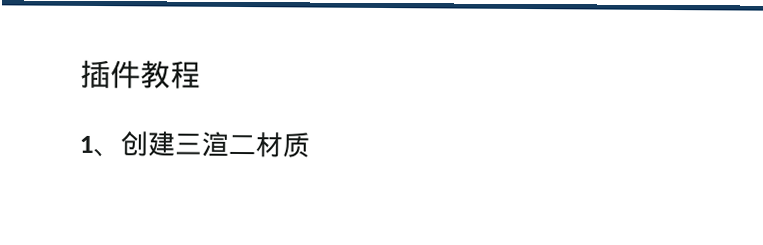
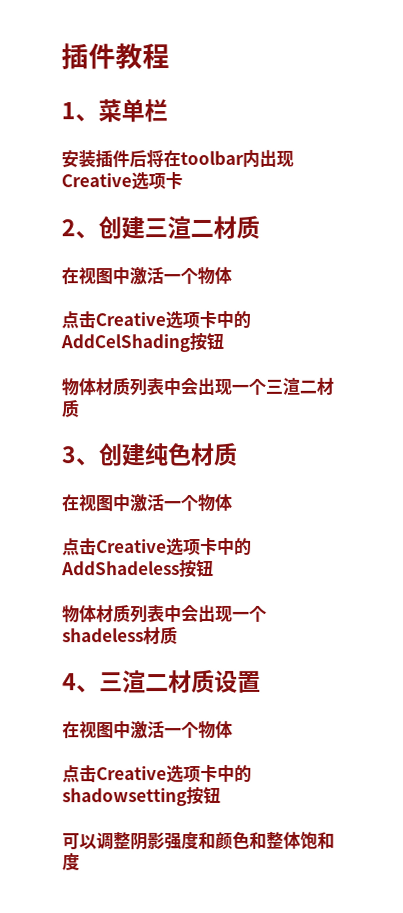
[120,131,310,158] 创建三渲二材质 -> [98,99,168,123] [61,149,294,168] [61,172,183,191] [61,215,260,240] [61,266,232,286] [61,310,251,330] [60,332,224,353] [61,377,334,397] [61,399,79,418] [61,442,238,467] [62,493,233,513] [62,537,252,557] [61,559,214,578] [62,604,267,624] [62,626,178,646] [62,669,261,694] [62,720,233,740] [62,764,252,784] [62,786,221,807] [62,830,335,851] [62,853,80,872] 菜单栏 // 安装插件后将在toolbar内出现Creative选项卡 // 2、创建三渲二材质 // 在视图中激活一个物体 // 点击Creative选项卡中的AddCelShading按钮 // 物体材质列表中会出现一个三渲二材质 // 3、创建纯色材质 // 在视图中激活一个物体 // 点击Creative选项卡中的AddShadeless按钮 // 物体材质列表中会出现一个shadeless材质 // 4、三渲二材质设置 // 在视图中激活一个物体 // 点击Creative选项卡中的shadowsetting按钮 // 可以调整阴影强度和颜色和整体饱和度

